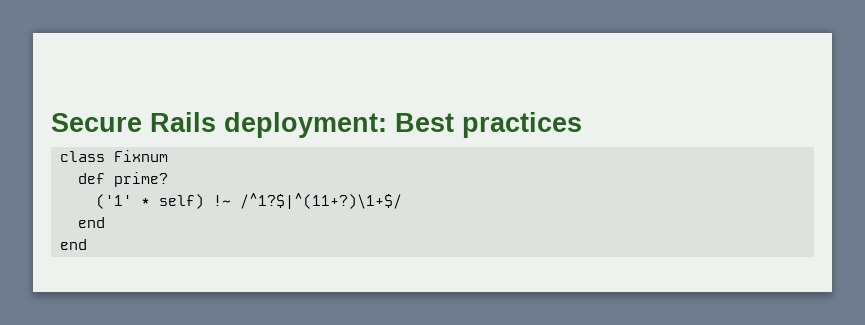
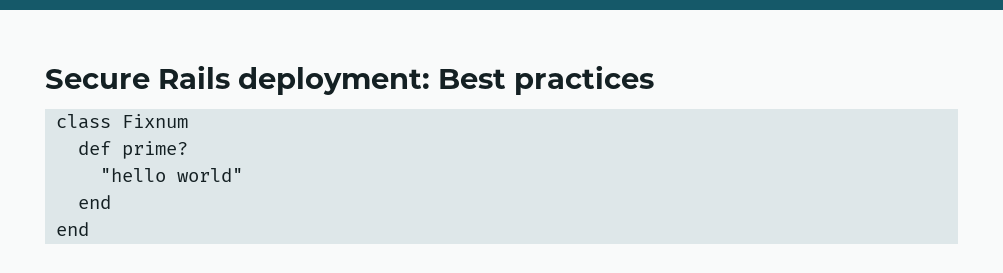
[96,193,402,209] ('1' * self) !~ /^1?$|^(11+?)\1+$/ -> [100,168,244,182] "hello world"

